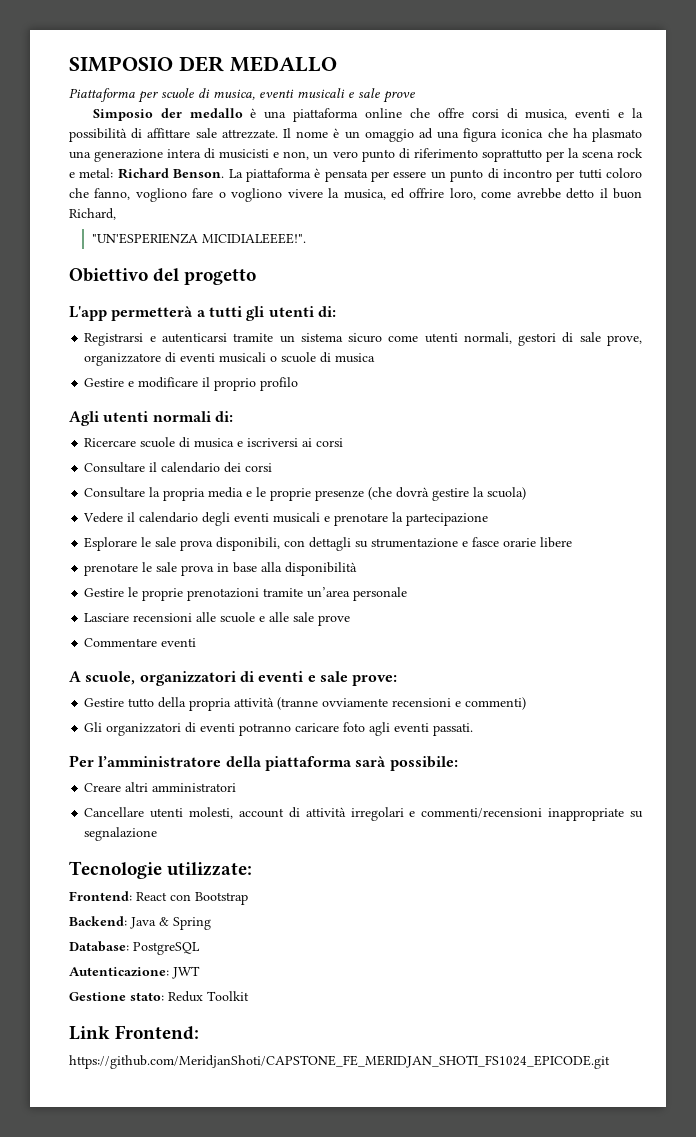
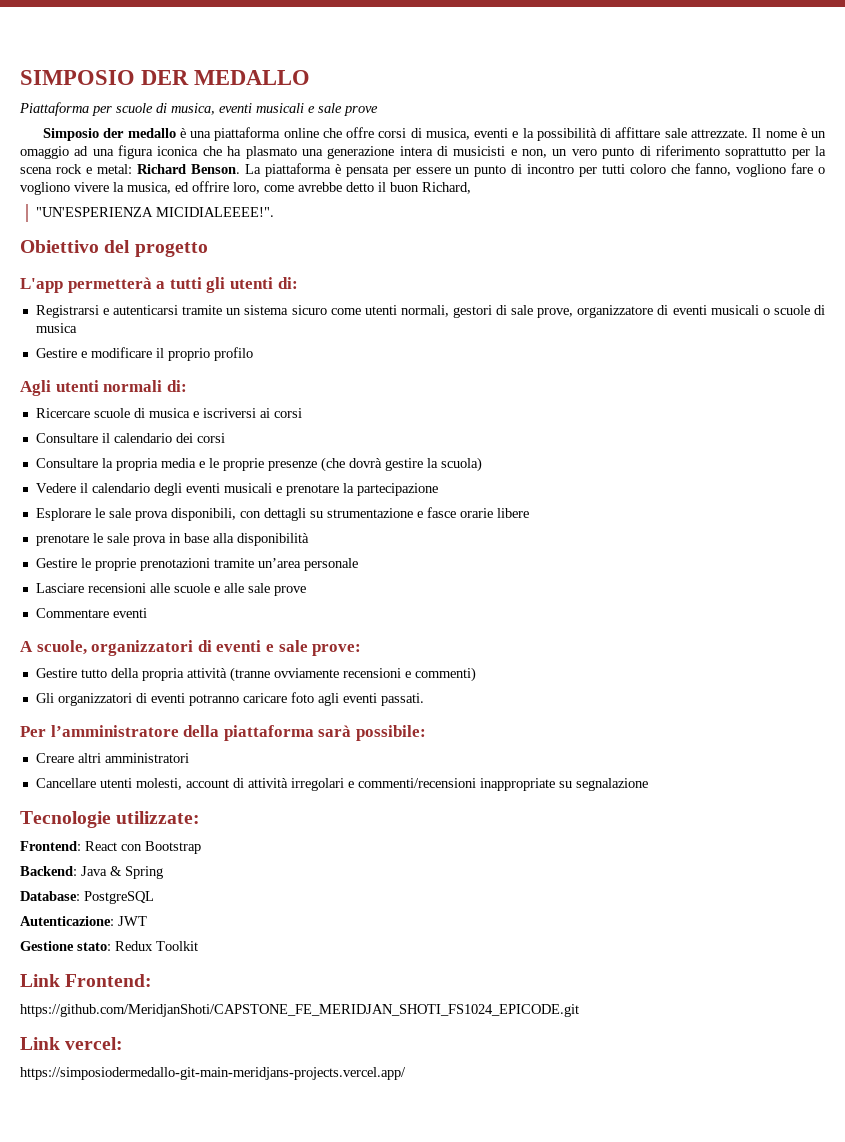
(610, 1062) none -> [20,1037,124,1050] [20,1067,406,1080] // Link vercel: // https://simposiodermedallo-git-main-meridjans-projects.vercel.app/

